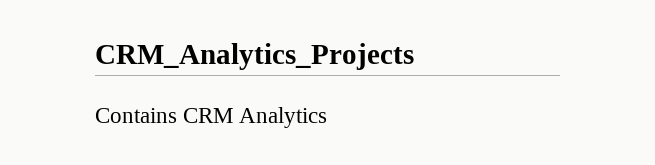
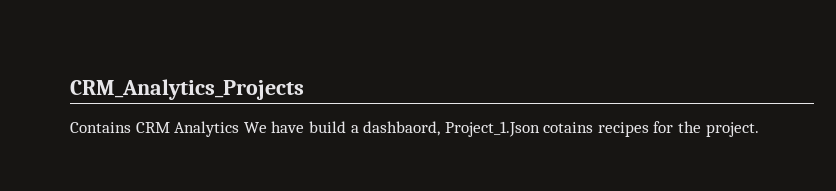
(328, 117) none -> [243,121,759,137] We have build a dashbaord, Project_1.Json cotains recipes for the project.

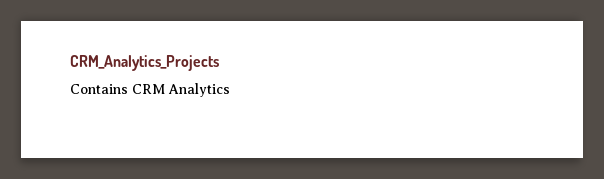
[243,121,759,137] We have build a dashbaord, Project_1.Json cotains recipes for the project. -> (230, 90) none

